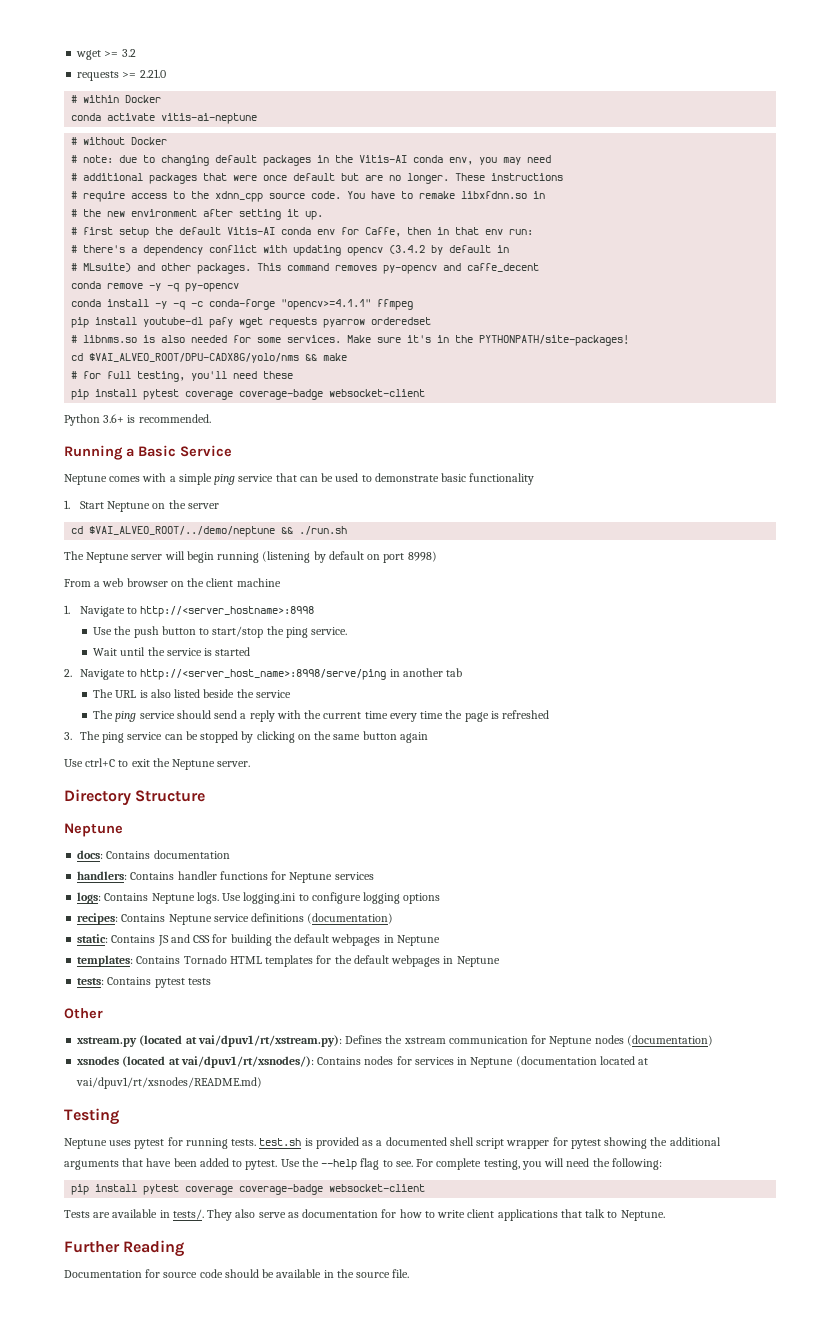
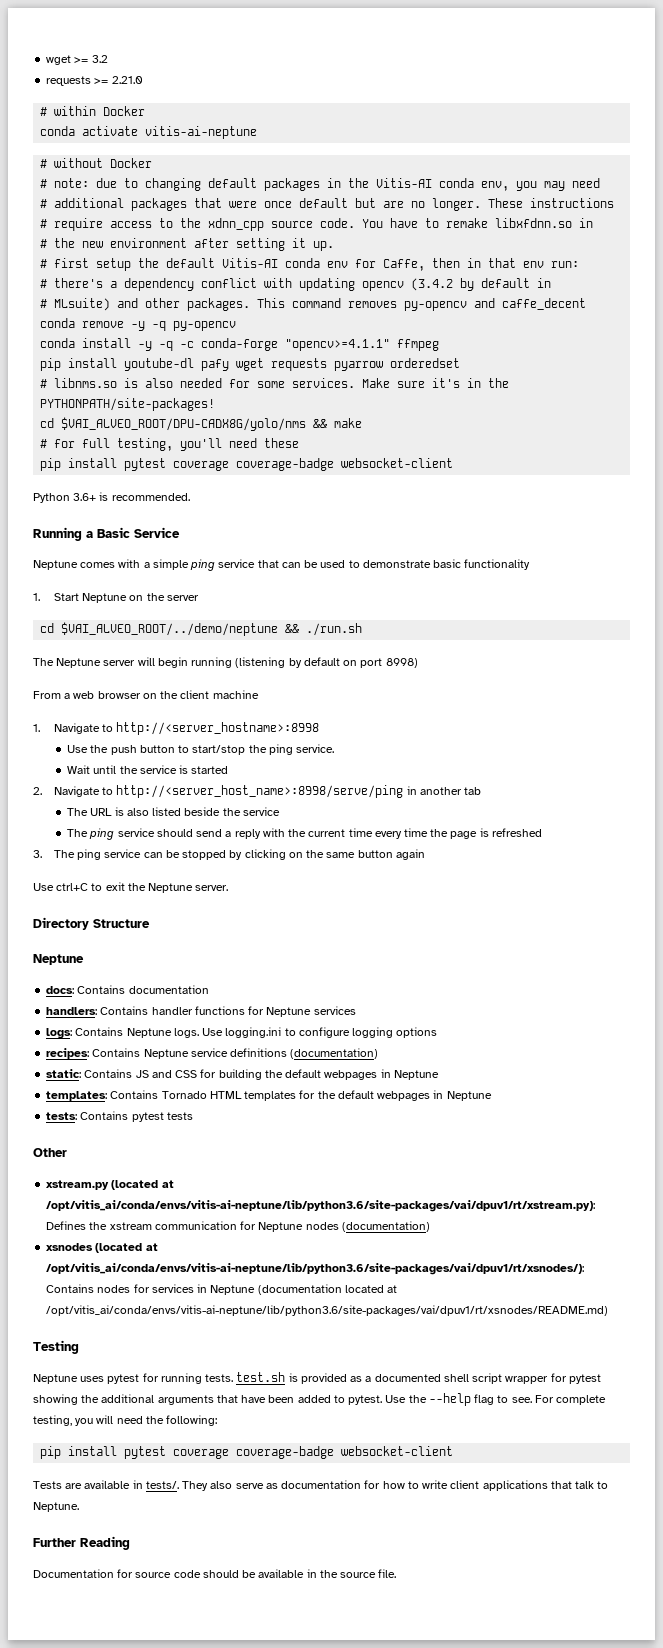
[197,1035,342,1047] vai/dpuv1/rt/xstream.py): -> [46,1200,596,1212] /opt/vitis_ai/conda/envs/vitis-ai-neptune/lib/python3.6/site-packages/vai/dpuv1/rt/xstream.py):
[180,1056,314,1068] vai/dpuv1/rt/xsnodes/): -> [46,1263,585,1275] /opt/vitis_ai/conda/envs/vitis-ai-neptune/lib/python3.6/site-packages/vai/dpuv1/rt/xsnodes/):
[76,1077,263,1089] vai/dpuv1/rt/xsnodes/README.md) -> [46,1305,609,1316] /opt/vitis_ai/conda/envs/vitis-ai-neptune/lib/python3.6/site-packages/vai/dpuv1/rt/xsnodes/README.md)

